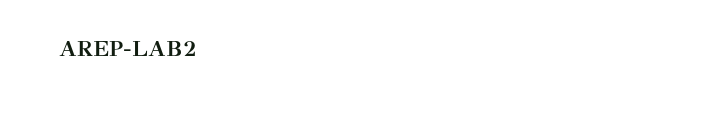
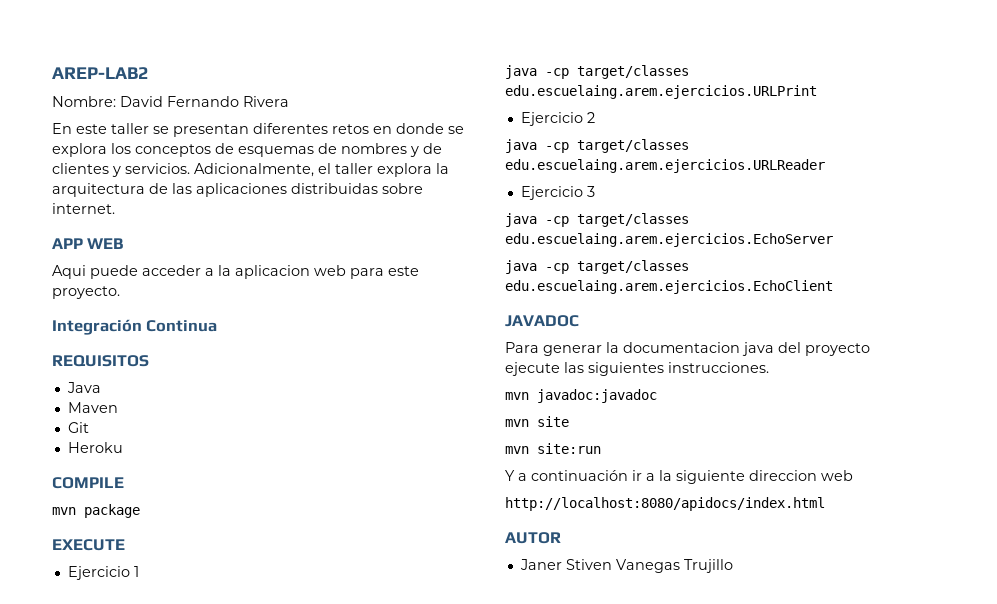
(196, 48) none -> [52,96,289,107] [52,123,464,137] [52,143,442,157] [52,163,449,177] [52,183,423,197] [52,203,115,214] [52,238,124,249] [52,265,419,279] [52,286,120,299] [52,319,218,335] [52,355,149,367] [66,382,101,393] [67,402,118,413] [67,422,89,433] [67,442,123,453] [52,477,124,489] [52,504,140,518] [52,539,125,551] [67,566,139,580] [505,65,689,79] [505,85,817,99] [520,112,595,126] [505,139,689,153] [505,159,825,173] [520,186,595,200] [505,213,689,227] [505,233,833,247] [505,260,689,274] [505,280,833,294] [505,315,579,327] [505,342,870,356] [505,362,769,376] [505,389,657,403] [505,416,569,427] [505,443,601,454] [505,470,853,484] [505,497,825,511] [505,532,561,544] [519,559,733,573] // Nombre: David Fernando Rivera // En este taller se presentan diferentes retos en donde se explora los conceptos de esquemas de nombres y de clientes y servicios. Adicionalmente, el taller explora la arquitectura de las aplicaciones distribuidas sobre internet. // APP WEB // Aqui puede acceder a la aplicacion web para este proyecto. // Integración Continua // REQUISITOS // Java // Maven // Git // Heroku // COMPILE // mvn package // EXECUTE // Ejercicio 1 // java -cp target/classes edu.escuelaing.arem.ejercicios.URLPrint // Ejercicio 2 // java -cp target/classes edu.escuelaing.arem.ejercicios.URLReader // Ejercicio 3 // java -cp target/classes edu.escuelaing.arem.ejercicios.EchoServer // java -cp target/classes edu.escuelaing.arem.ejercicios.EchoClient // JAVADOC // Para generar la documentacion java del proyecto ejecute las siguientes instrucciones. // mvn javadoc:javadoc // mvn site // mvn site:run // Y a continuación ir a la siguiente direccion web // http://localhost:8080/apidocs/index.html // AUTOR // Janer Stiven Vanegas Trujillo

